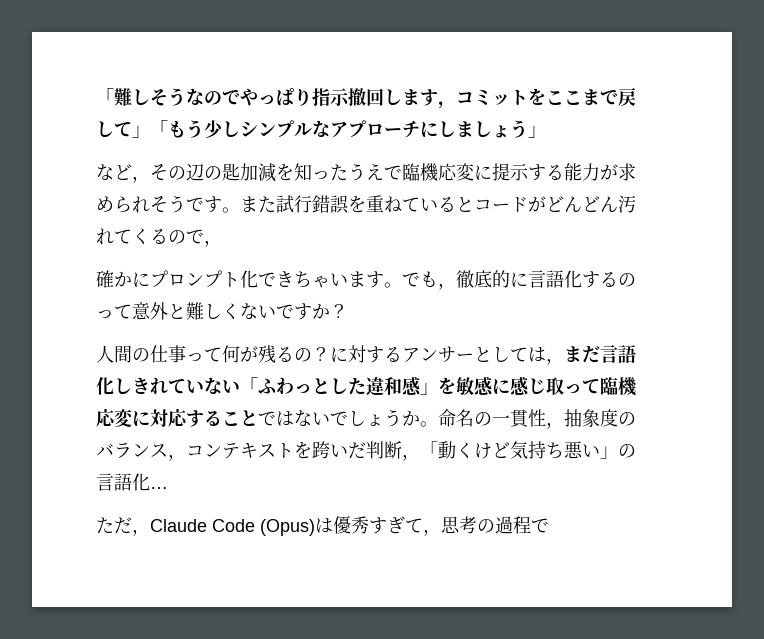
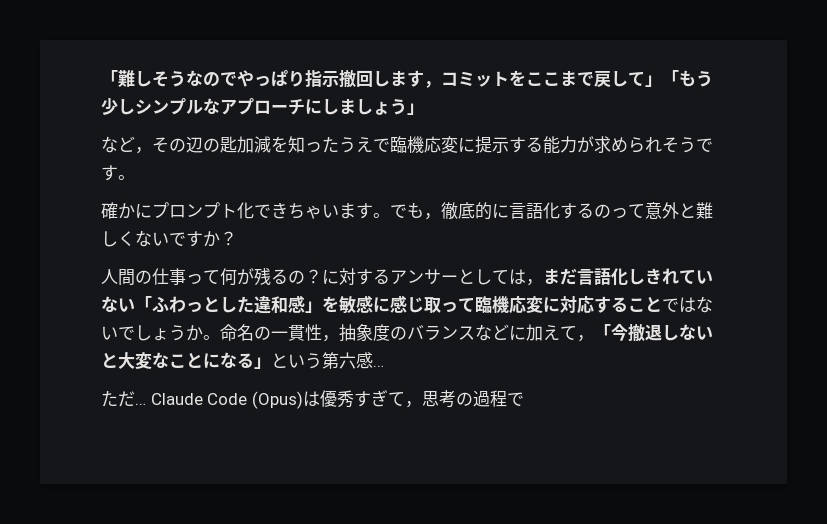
[240,195,636,214] [96,228,222,247] また試行錯誤を重ねているとコードがどんどん汚れてくるので， -> (135, 177) none
[168,441,636,461] [96,473,150,491] ，コンテキストを跨いだ判断，「動くけど気持ち悪い」の言語化 -> [475,323,713,342] [101,352,373,369] などに加えて，「今撤退しないと大変なことになる」という第六感
[132,529,150,536] ， -> [135,403,146,405] …

